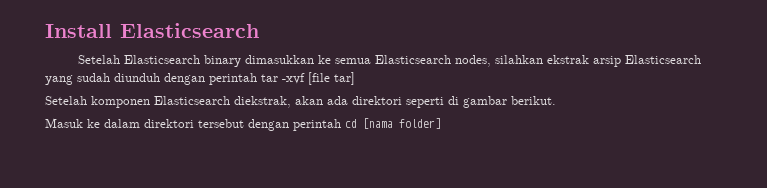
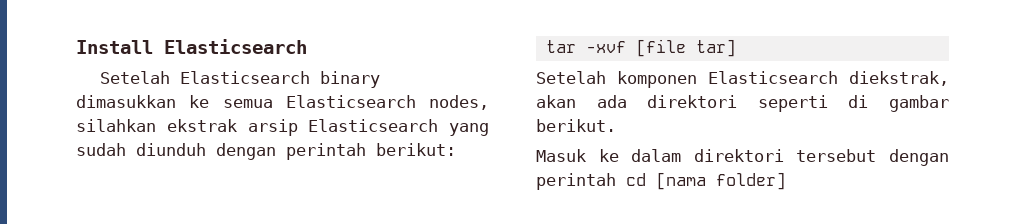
(257, 79) none -> [376,143,456,156] berikut: //

